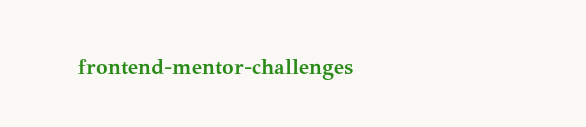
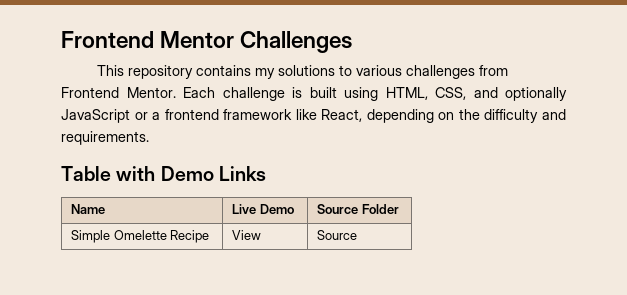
[78,59,353,80] frontend-mentor-challenges -> [61,31,353,53] [96,65,508,79] [61,87,567,101] [61,109,566,123] [61,131,149,145] [61,166,266,181] [71,204,106,214] [232,204,294,214] [317,204,399,214] [71,230,210,243] [232,230,262,240] [317,230,358,240] Frontend Mentor Challenges // This repository contains my solutions to various challenges from Frontend Mentor. Each challenge is built using HTML, CSS, and optionally JavaScript or a frontend framework like React, depending on the difficulty and requirements. // Table with Demo Links // Name | Live Demo | Source Folder // Simple Omelette Recipe | View | Source

